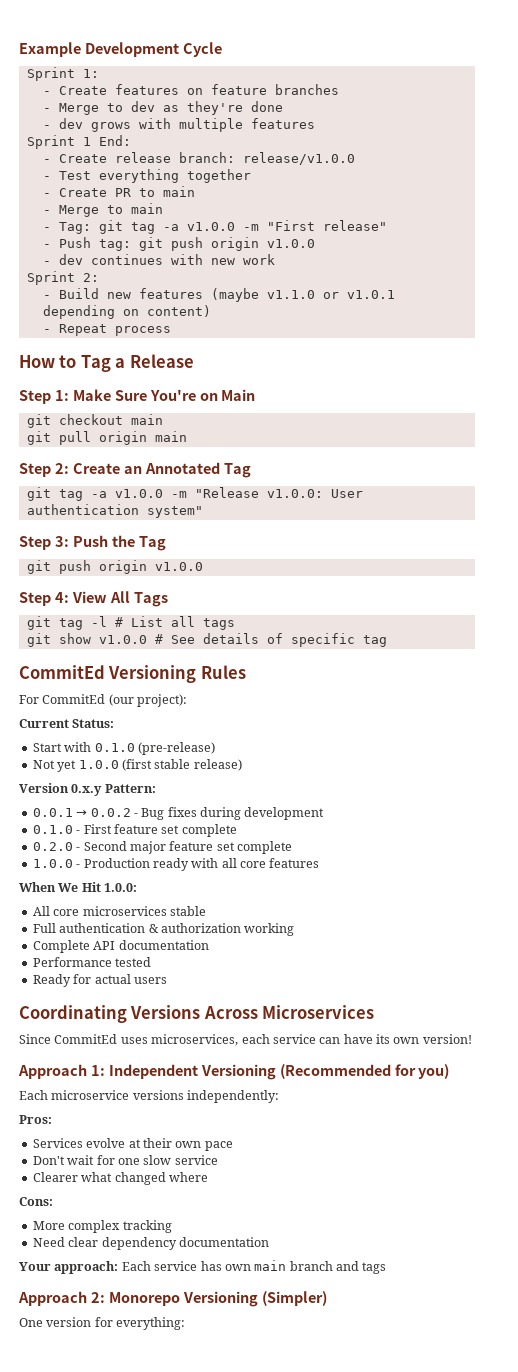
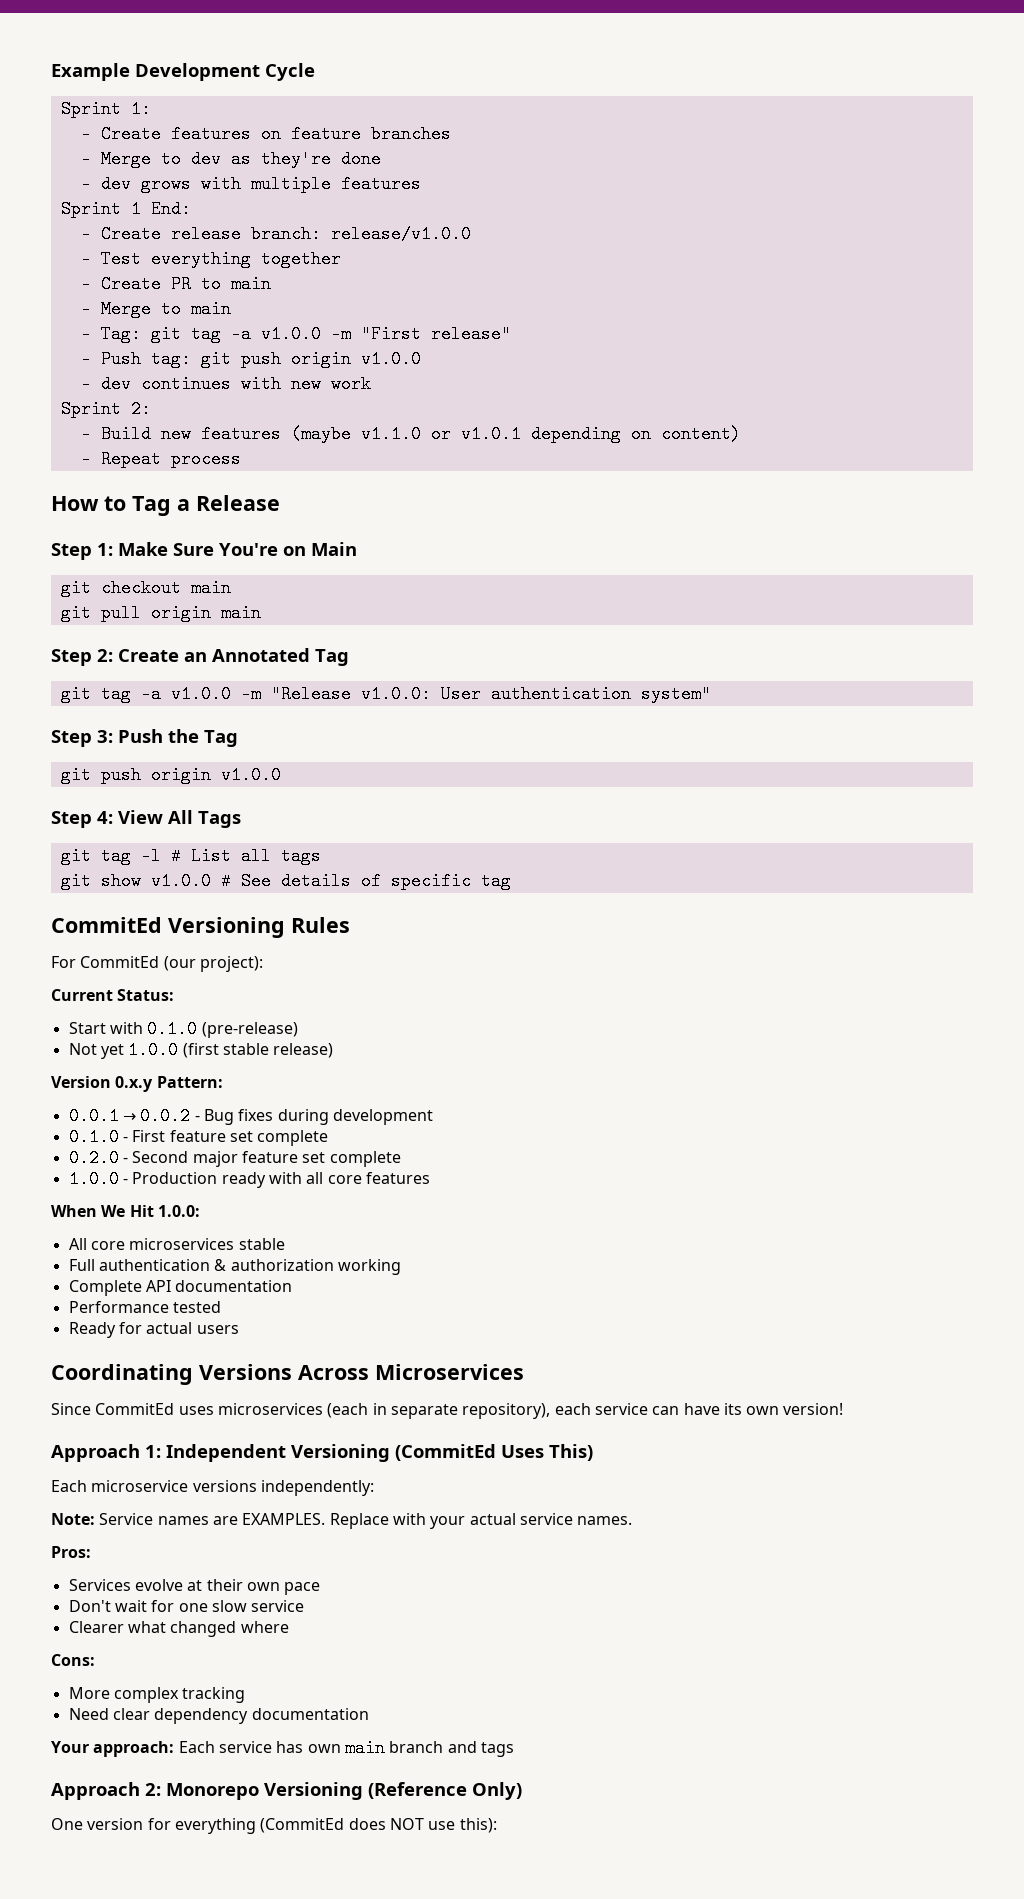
[151,1034,239,1046] microservices, -> [217,1403,551,1419] microservices (each in separate repository),
[279,1064,450,1079] (Recommended for you) -> [395,1444,593,1461] (CommitEd Uses This)
(280, 1096) none -> [51,1513,633,1529] // Note: Service names are EXAMPLES. Replace with your actual service names.
[261,1291,327,1306] (Simpler) -> [368,1782,522,1800] (Reference Only)
[116,1317,186,1330] everything: -> [174,1818,497,1834] everything (CommitEd does NOT use this):

